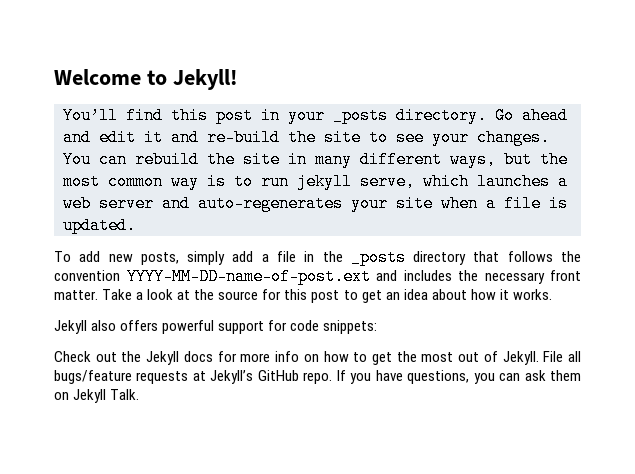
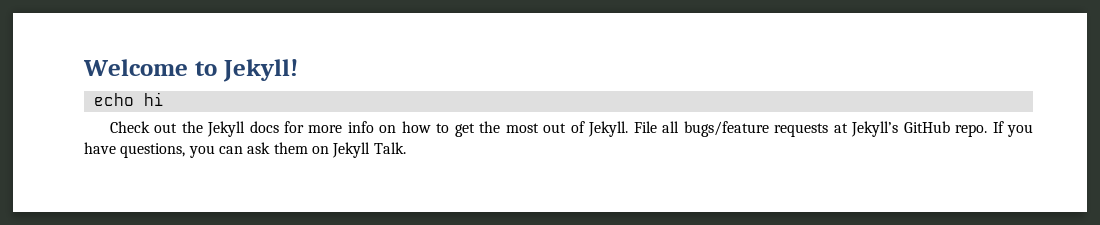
[63,107,568,124] [63,129,550,146] [63,151,568,168] [63,173,568,190] [63,195,568,212] [63,217,136,234] [54,249,581,266] [54,268,581,285] [54,289,552,303] [54,320,378,334] You’ll find this post in your _posts directory. Go ahead and edit it and re-build the site to see your changes. You can rebuild the site in many different ways, but the most common way is to run jekyll serve, which launches a web server and auto-regenerates your site when a file is updated. // To add new posts, simply add a file in the _posts directory that follows the convention YYYY-MM-DD-name-of-post.ext and includes the necessary front matter. Take a look at the source for this post to get an idea about how it works. // Jekyll also offers powerful support for code snippets: -> [93,92,164,106] echo hi

